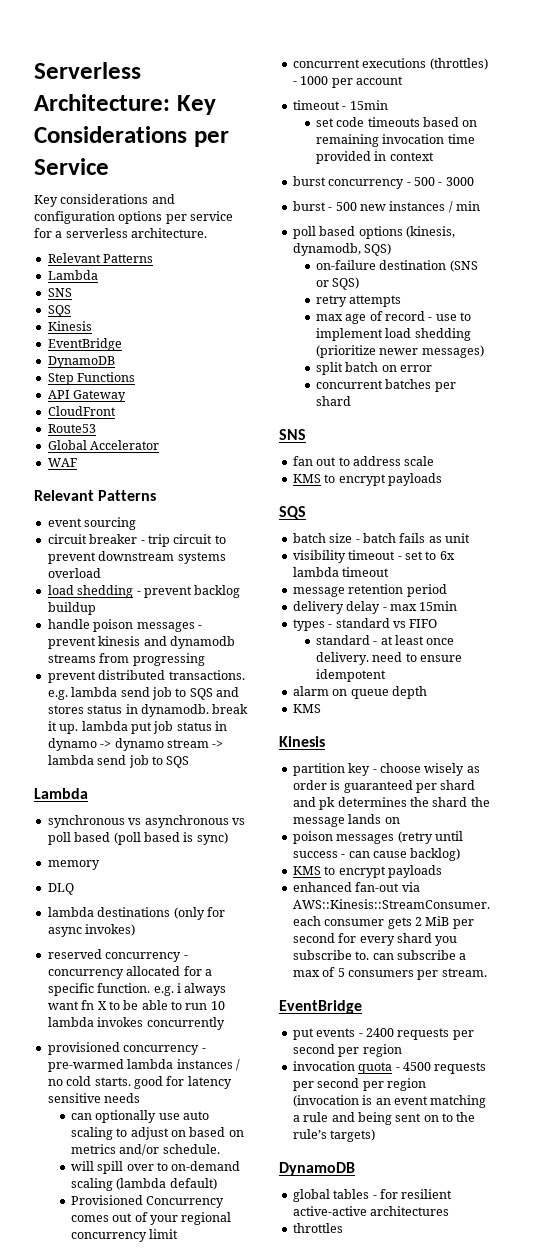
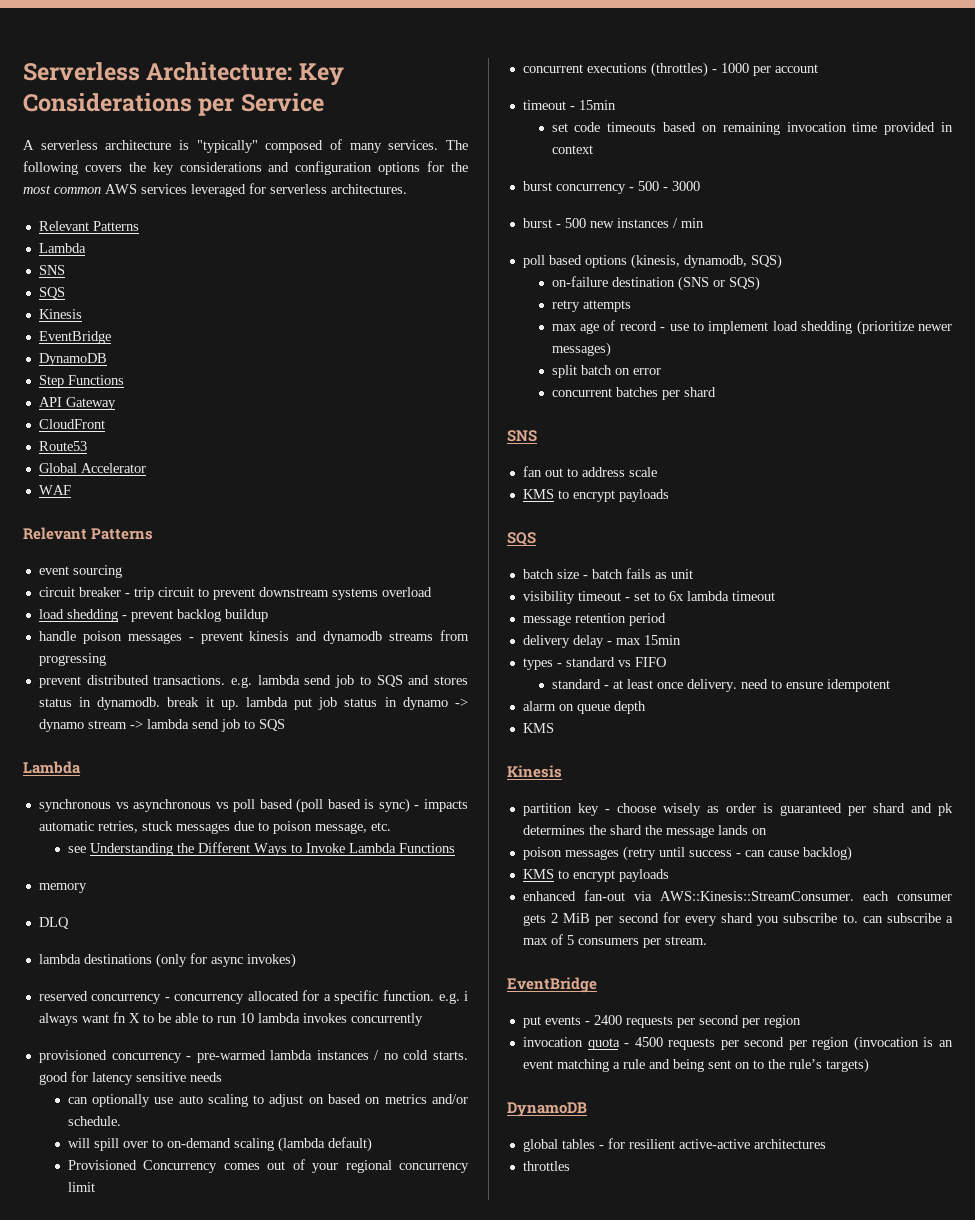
[34,194,175,207] [34,211,234,224] [34,228,208,238] Key considerations and configuration options per service for a serverless architecture. -> [23,139,468,153] [23,161,469,175] [23,183,407,197] A serverless architecture is "typically" composed of many services. The following covers the key considerations and configuration options for the most common AWS services leveraged for serverless architectures.
(228, 838) none -> [414,799,469,812] [38,821,391,834] [67,842,455,856] - impacts automatic retries, stuck messages due to poison message, etc. // see Understanding the Different Ways to Invoke Lambda Functions

